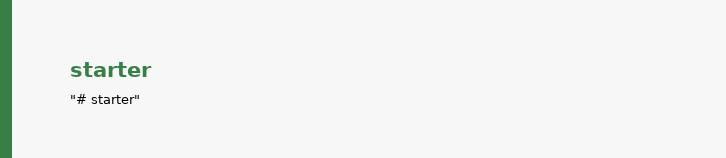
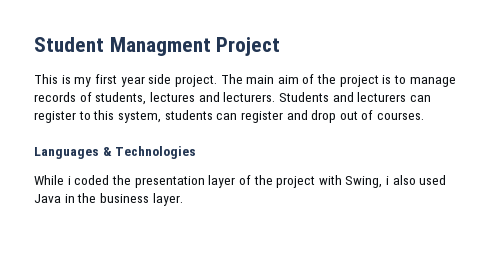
[70,62,152,77] [70,94,140,104] starter // "# starter" -> [34,37,281,56] [34,74,456,87] [34,92,431,105] [34,110,425,123] [34,146,197,159] [34,175,447,188] [34,193,183,206] Student Managment Project // This is my first year side project. The main aim of the project is to manage records of students, lectures and lecturers. Students and lecturers can register to this system, students can register and drop out of courses. // Languages & Technologies // While i coded the presentation layer of the project with Swing, i also used Java in the business layer.

